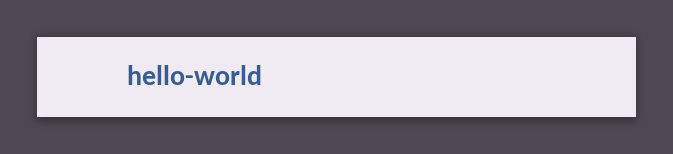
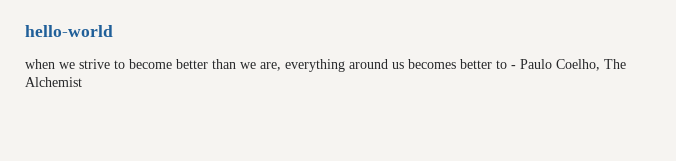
(262, 75) none -> [25,59,626,72] [25,77,82,87] // when we strive to become better than we are, everything around us becomes better to - Paulo Coelho, The Alchemist

